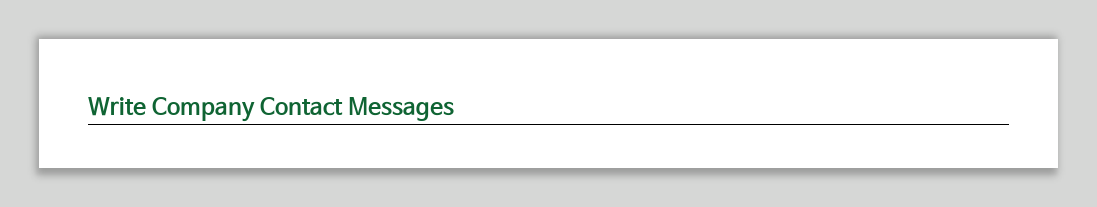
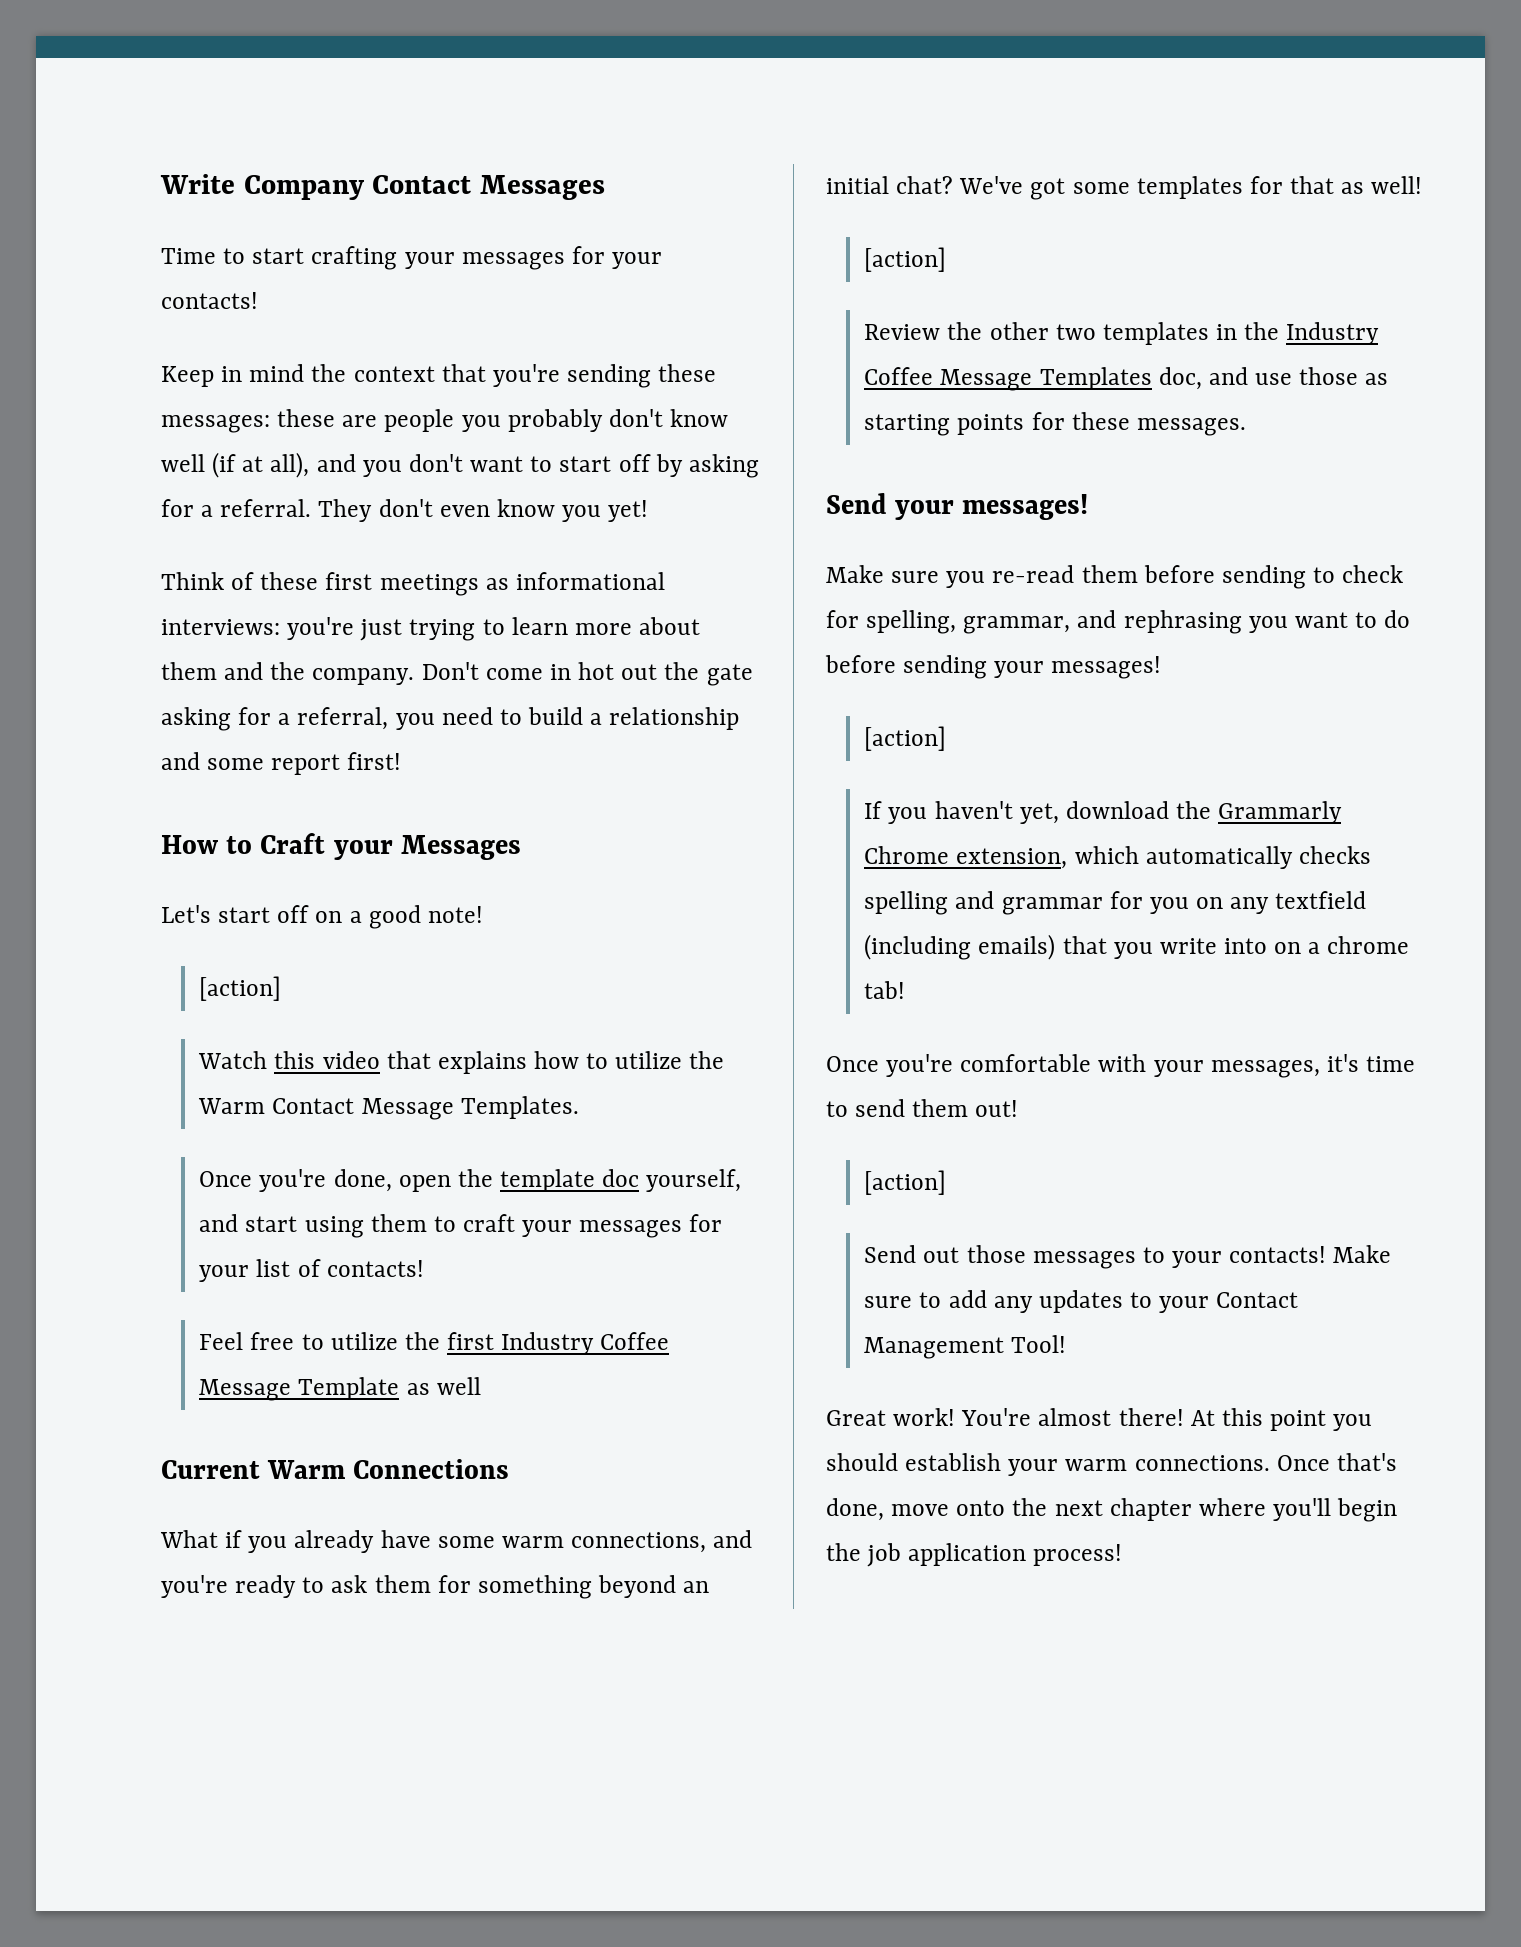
(455, 109) none -> [161,246,663,270] [161,292,258,309] [161,364,717,388] [161,409,729,433] [161,452,759,478] [161,499,649,522] [161,572,665,596] [161,617,701,641] [161,662,753,686] [161,707,740,731] [161,752,402,775] [161,833,521,860] [161,905,483,929] [199,976,282,1001] [198,1051,725,1074] [198,1096,579,1120] [199,1169,742,1192] [199,1214,723,1238] [199,1259,424,1282] [199,1332,670,1355] [199,1377,481,1401] [161,1459,510,1479] [160,1530,753,1553] [161,1575,710,1599] [826,176,1423,200] [864,247,947,272] [864,322,1380,345] [864,367,1389,391] [864,412,1246,436] [826,493,1089,520] [826,565,1404,589] [826,610,1411,634] [825,655,1162,679] [864,726,947,751] [864,801,1343,824] [864,846,1371,869] [864,891,1367,915] [864,934,1410,960] [864,981,906,999] [826,1054,1416,1078] [826,1099,1019,1117] [864,1170,947,1195] [864,1245,1392,1269] [864,1290,1299,1313] [864,1335,1067,1359] [826,1408,1373,1431] [826,1453,1397,1476] [826,1498,1398,1522] [826,1543,1123,1567] // Time to start crafting your messages for your contacts! // Keep in mind the context that you're sending these messages: these are people you probably don't know well (if at all), and you don't want to start off by asking for a referral. They don't even know you yet! // Think of these first meetings as informational interviews: you're just trying to learn more about them and the company. Don't come in hot out the gate asking for a referral, you need to build a relationship and some report first! // How to Craft your Messages // Let's start off on a good note! // [action] // Watch this video that explains how to utilize the Warm Contact Message Templates. // Once you're done, open the template doc yourself, and start using them to craft your messages for your list of contacts! // Feel free to utilize the first Industry Coffee Message Template as well // Current Warm Connections // What if you already have some warm connections, and you're ready to ask them for something beyond an initial chat? We've got some templates for that as well! // [action] // Review the other two templates in the Industry Coffee Message Templates doc, and use those as starting points for these messages. // Send your messages! // Make sure you re-read them before sending to check for spelling, grammar, and rephrasing you want to do before sending your messages! // [action] // If you haven't yet, download the Grammarly Chrome extension, which automatically checks spelling and grammar for you on any textfield (including emails) that you write into on a chrome tab! // Once you're comfortable with your messages, it's time to send them out! // [action] // Send out those messages to your contacts! Make sure to add any updates to your Contact Management Tool! // Great work! You're almost there! At this point you should establish your warm connections. Once that's done, move onto the next chapter where you'll begin the job application process!

